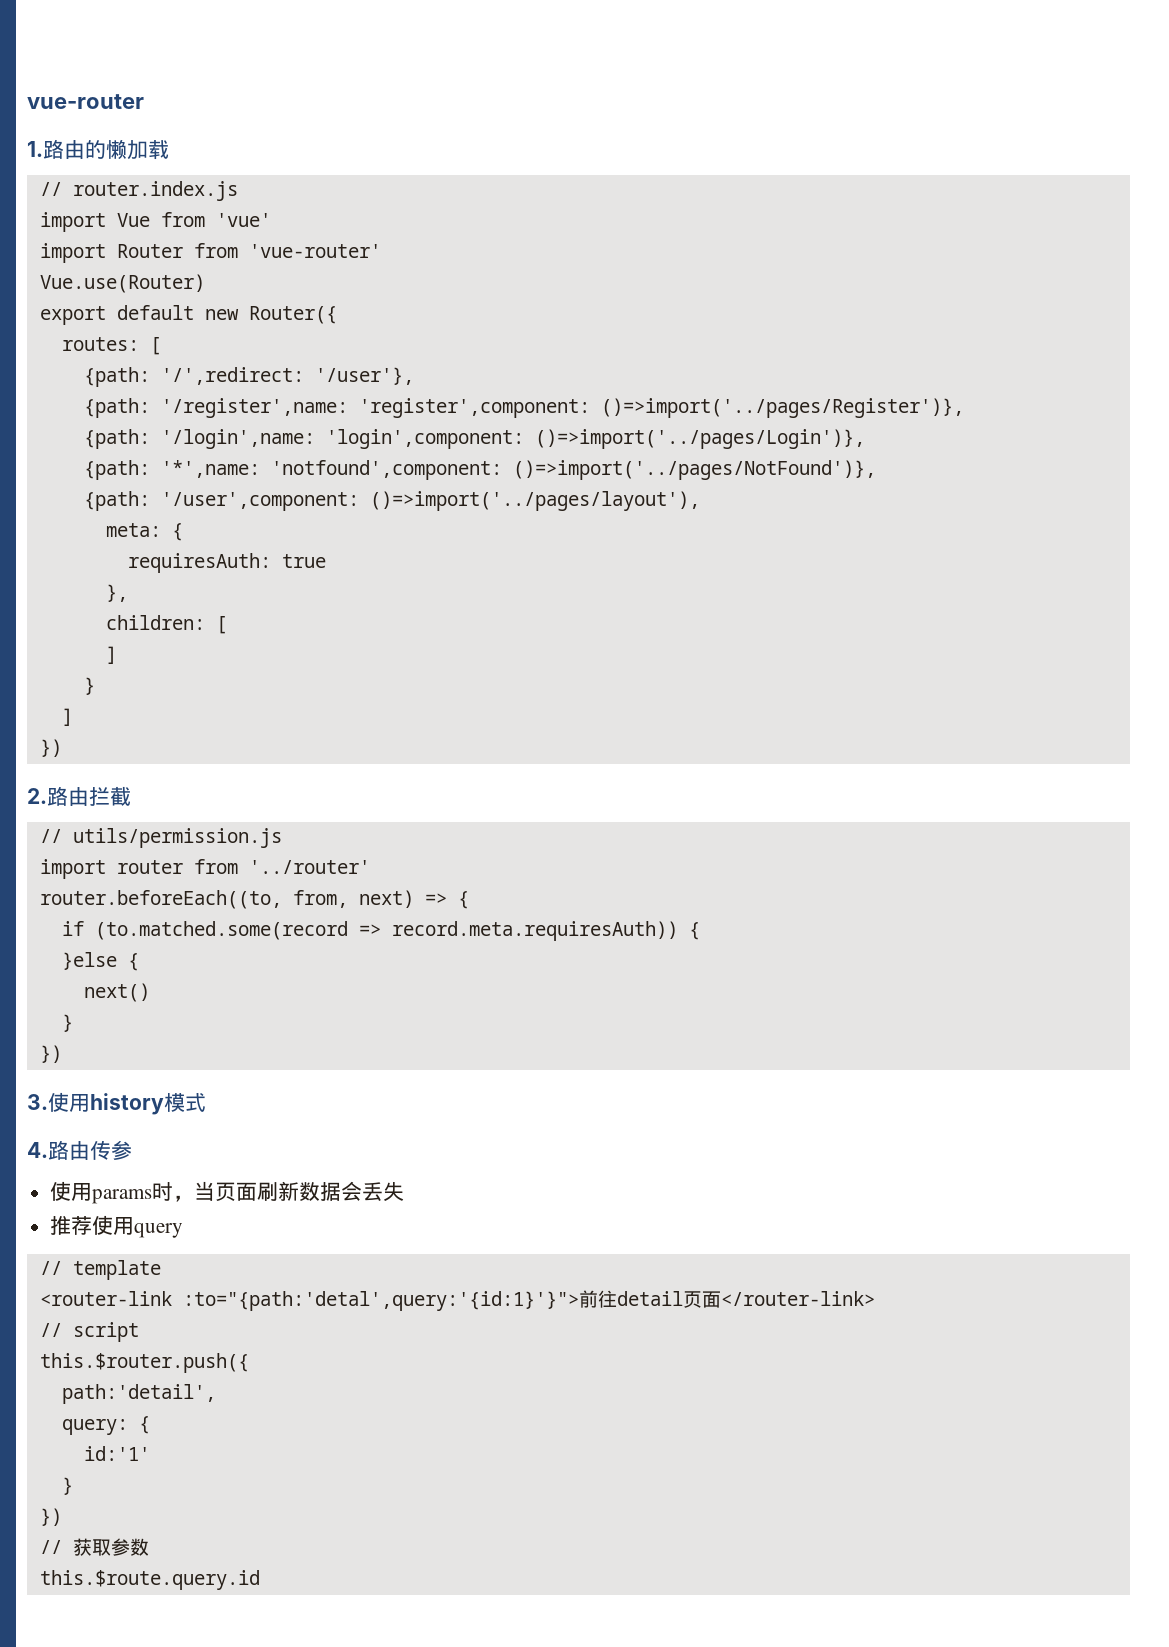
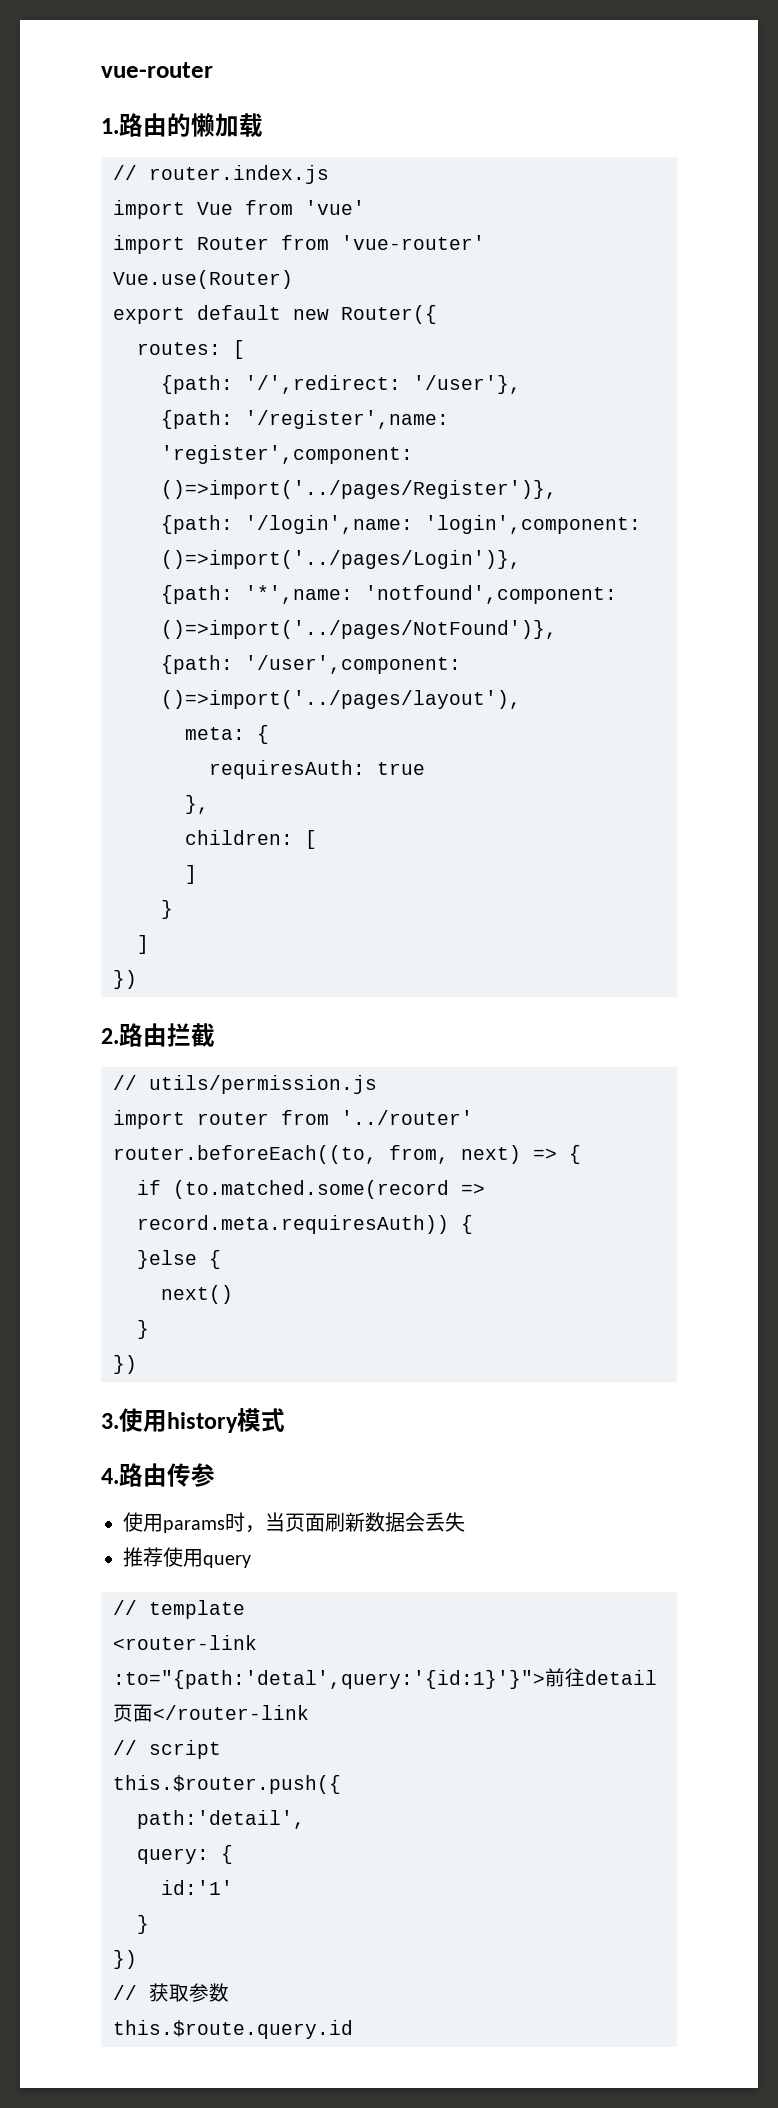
[720,1291,875,1306] </router-link> -> [153,1705,309,1720] </router-link

